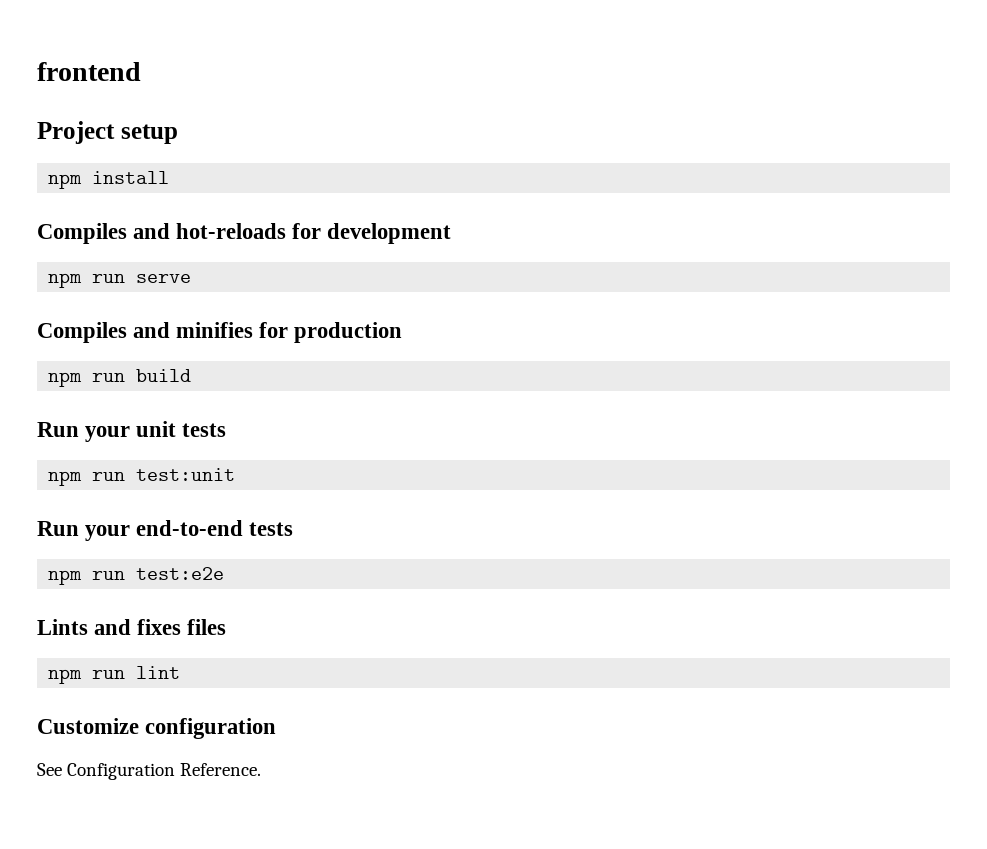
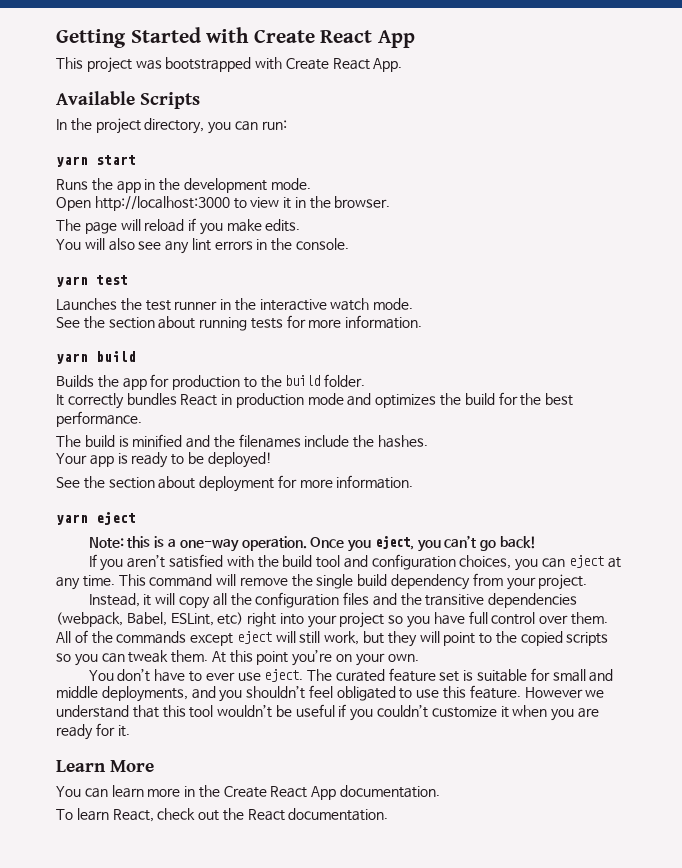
[37,62,141,81] [37,121,178,144] [48,171,170,189] [37,223,452,244] [48,273,192,288] [37,322,403,343] [48,369,192,387] [37,421,227,442] [48,468,236,486] [37,520,294,541] [48,567,225,585] [37,619,227,635] [48,666,181,684] [37,718,277,739] [37,763,262,780] frontend // Project setup // npm install // Compiles and hot-reloads for development // npm run serve // Compiles and minifies for production // npm run build // Run your unit tests // npm run test:unit // Run your end-to-end tests // npm run test:e2e // Lints and fixes files // npm run lint // Customize configuration // See Configuration Reference. -> [56,27,415,48] [56,57,403,73] [56,91,201,109] [56,118,287,134] [56,155,136,167] [56,178,311,193] [56,196,391,211] [56,218,301,235] [56,238,350,254] [56,275,128,287] [56,298,414,311] [56,315,423,331] [56,351,136,364] [56,374,366,390] [56,392,574,409] [56,411,142,427] [56,434,429,448] [56,452,272,468] [56,475,414,492] [56,512,136,525] [88,535,536,552] [88,554,621,571] [56,573,588,590] [88,592,578,609] [56,611,608,628] [56,630,609,647] [56,649,419,666] [88,668,614,682] [56,685,605,702] [56,704,599,721] [56,723,130,740] [56,760,155,772] [56,785,441,800] [56,808,389,822] Getting Started with Create React App // This project was bootstrapped with Create React App. // Available Scripts // In the project directory, you can run: // yarn start // Runs the app in the development mode. // Open http://localhost:3000 to view it in the browser. // The page will reload if you make edits. // You will also see any lint errors in the console. // yarn test // Launches the test runner in the interactive watch mode. // See the section about running tests for more information. // yarn build // Builds the app for production to the build folder. // It correctly bundles React in production mode and optimizes the build for the best performance. // The build is minified and the filenames include the hashes. // Your app is ready to be deployed! // See the section about deployment for more information. // yarn eject // Note: this is a one-way operation. Once you eject, you can’t go back! // If you aren’t satisfied with the build tool and configuration choices, you can eject at any time. This command will remove the single build dependency from your project. // Instead, it will copy all the configuration files and the transitive dependencies (webpack, Babel, ESLint, etc) right into your project so you have full control over them. All of the commands except eject will still work, but they will point to the copied scripts so you can tweak them. At this point you’re on your own. // You don’t have to ever use eject. The curated feature set is suitable for small and middle deployments, and you shouldn’t feel obligated to use this feature. However we understand that this tool wouldn’t be useful if you couldn’t customize it when you are ready for it. // Learn More // You can learn more in the Create React App documentation. // To learn React, check out the React documentation.

